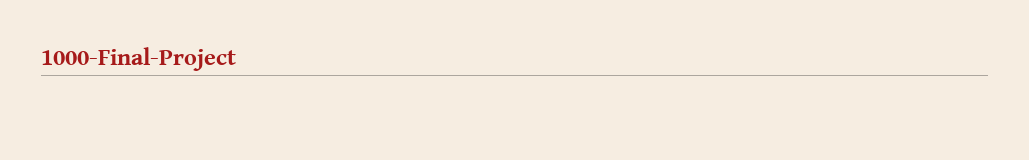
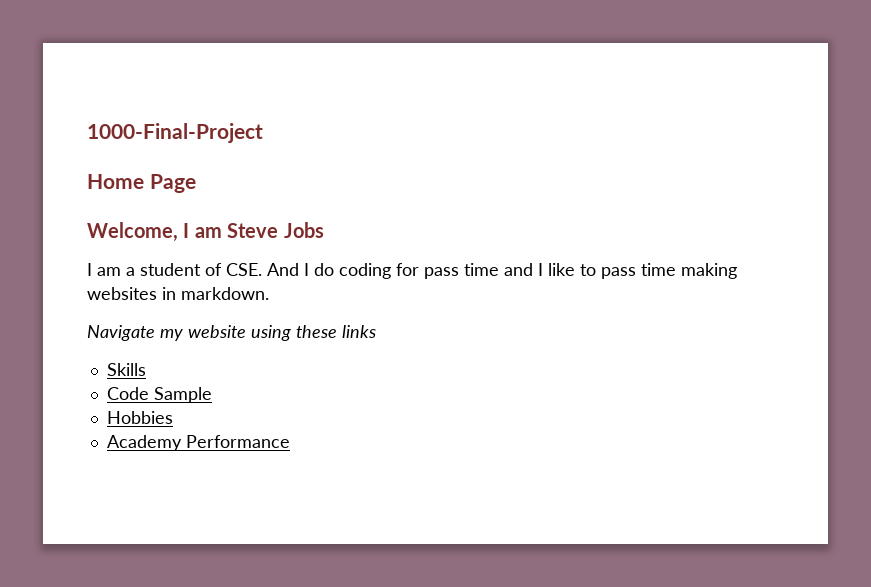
(236, 59) none -> [87,174,196,193] [87,222,324,242] [87,263,737,279] [87,287,269,300] [87,325,376,341] [106,363,146,376] [106,387,212,403] [106,411,173,424] [106,435,290,451] // Home Page // Welcome, I am Steve Jobs // I am a student of CSE. And I do coding for pass time and I like to pass time making websites in markdown. // Navigate my website using these links // Skills // Code Sample // Hobbies // Academy Performance

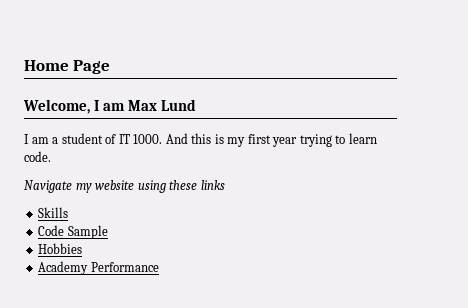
[87,123,263,143] 1000-Final-Project // -> (24, 65) none
[227,222,324,238] Steve Jobs -> [128,99,197,111] Max Lund
[226,263,737,279] [87,287,269,300] CSE. And I do coding for pass time and I like to pass time making websites in markdown. -> [118,133,377,147] [24,151,51,162] IT 1000. And this is my first year trying to learn code.

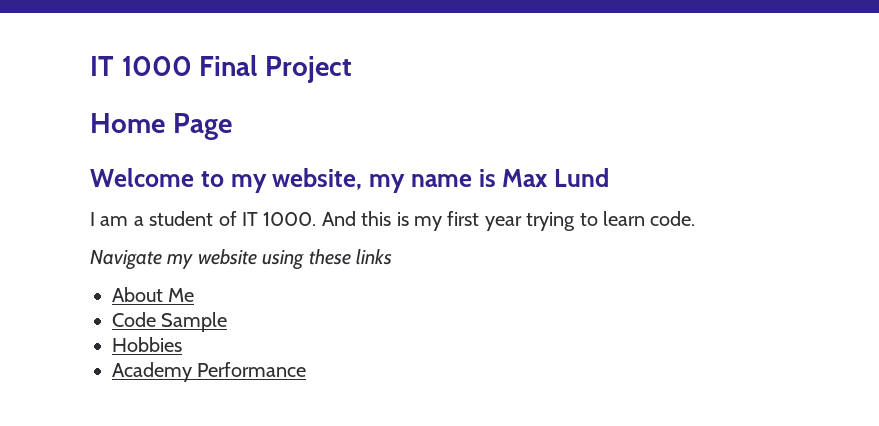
[24,60,111,74] [23,99,126,114] Home Page // Welcome, I am -> [90,55,352,83] [90,113,232,140] [90,168,496,193] IT 1000 Final Project // Home Page // Welcome to my website, my name is
[38,207,69,218] Skills -> [112,287,195,302] About Me

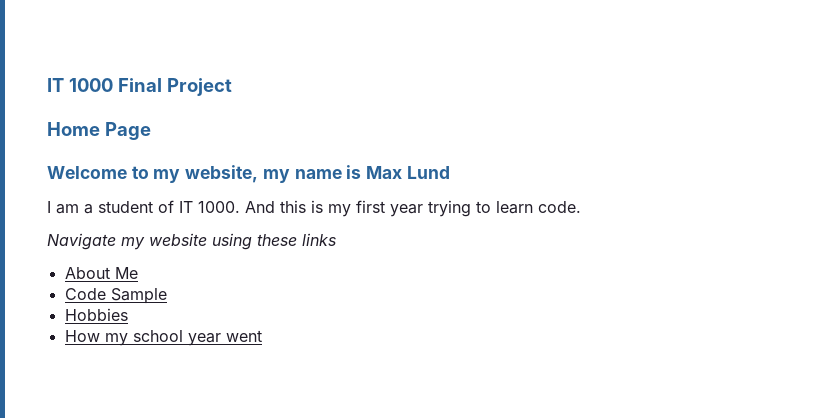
[112,362,307,382] Academy Performance -> [64,330,262,346] How my school year went

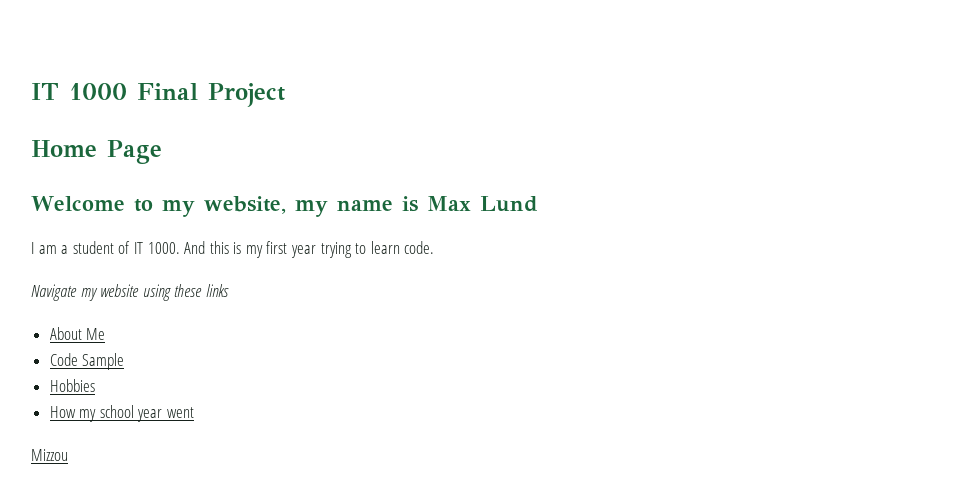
(262, 336) none -> [31,449,68,461] // Mizzou

